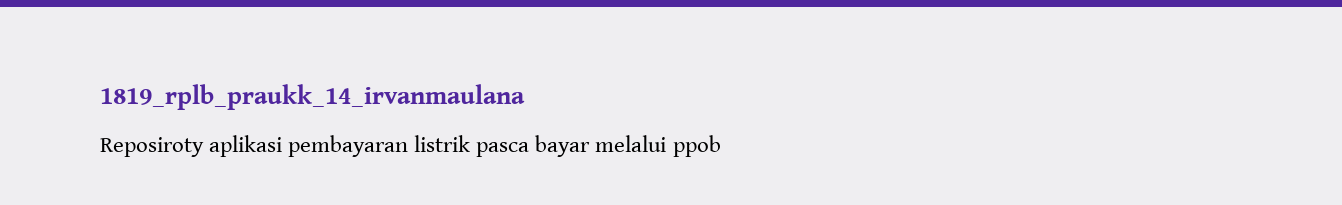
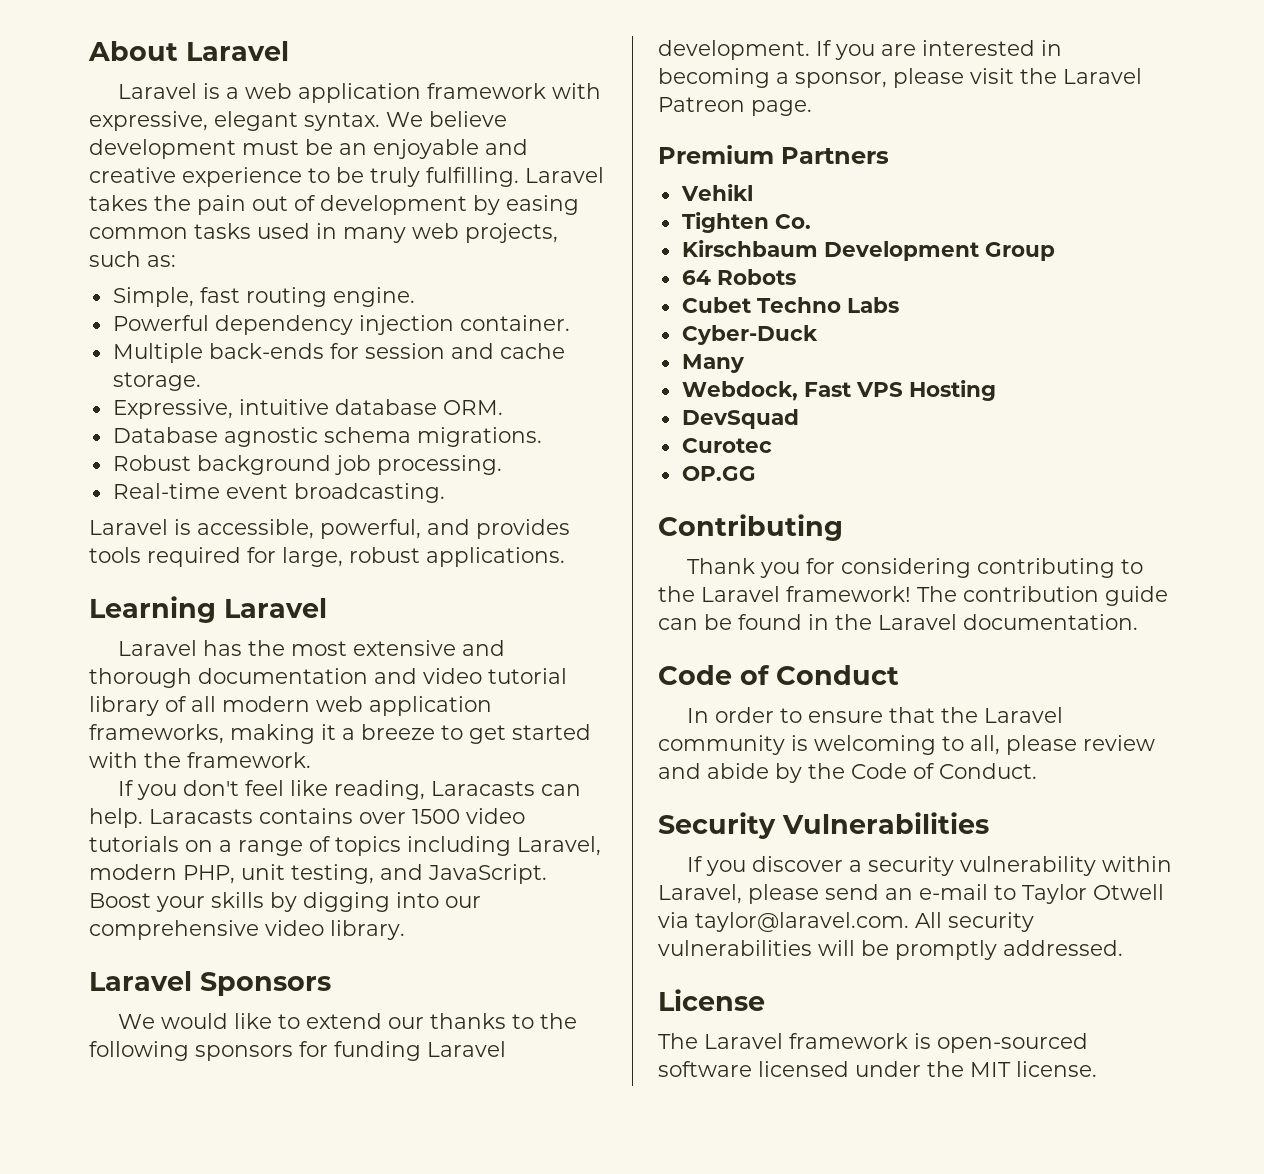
[100,84,525,110] [100,135,721,157] 1819_rplb_praukk_14_irvanmaulana // Reposiroty aplikasi pembayaran listrik pasca bayar melalui ppob -> [88,41,289,61] [117,83,601,103] [89,111,507,131] [89,139,528,159] [89,167,604,187] [89,195,579,215] [89,223,558,243] [89,251,176,267] [112,287,415,307] [112,315,570,335] [112,343,565,363] [112,372,201,391] [112,399,503,419] [112,427,542,447] [112,455,502,475] [112,483,445,503] [89,519,570,539] [89,547,565,567] [89,596,327,623] [117,640,505,656] [89,668,567,688] [89,696,492,716] [89,724,591,744] [89,752,311,768] [117,780,581,800] [89,808,525,828] [89,836,601,856] [89,864,547,884] [89,892,481,912] [89,920,405,940] [89,971,331,996] [117,1013,577,1029] [89,1041,506,1061] [658,40,1062,60] [658,68,1142,88] [658,97,812,116] [658,145,889,164] [680,184,753,201] [681,212,811,233] [681,240,1055,261] [681,269,796,285] [681,297,899,313] [681,325,818,345] [681,354,745,373] [681,380,996,401] [681,409,799,429] [681,438,772,453] [681,466,756,481] [658,514,843,541] [686,558,1143,578] [658,586,1168,606] [658,614,1138,630] [658,665,899,685] [686,707,1063,723] [658,735,1155,755] [658,763,1037,783] [658,812,989,839] [686,856,1172,876] [658,884,1164,904] [658,912,1034,932] [658,940,1123,960] [658,989,765,1011] [658,1033,1088,1053] [658,1061,1097,1077] About Laravel // Laravel is a web application framework with expressive, elegant syntax. We believe development must be an enjoyable and creative experience to be truly fulfilling. Laravel takes the pain out of development by easing common tasks used in many web projects, such as: // Simple, fast routing engine. // Powerful dependency injection container. // Multiple back-ends for session and cache storage. // Expressive, intuitive database ORM. // Database agnostic schema migrations. // Robust background job processing. // Real-time event broadcasting. // Laravel is accessible, powerful, and provides tools required for large, robust applications. // Learning Laravel // Laravel has the most extensive and thorough documentation and video tutorial library of all modern web application frameworks, making it a breeze to get started with the framework. // If you don't feel like reading, Laracasts can help. Laracasts contains over 1500 video tutorials on a range of topics including Laravel, modern PHP, unit testing, and JavaScript. Boost your skills by digging into our comprehensive video library. // Laravel Sponsors // We would like to extend our thanks to the following sponsors for funding Laravel development. If you are interested in becoming a sponsor, please visit the Laravel Patreon page. // Premium Partners // Vehikl // Tighten Co. // Kirschbaum Development Group // 64 Robots // Cubet Techno Labs // Cyber-Duck // Many // Webdock, Fast VPS Hosting // DevSquad // Curotec // OP.GG // Contributing // Thank you for considering contributing to the Laravel framework! The contribution guide can be found in the Laravel documentation. // Code of Conduct // In order to ensure that the Laravel community is welcoming to all, please review and abide by the Code of Conduct. // Security Vulnerabilities // If you discover a security vulnerability within Laravel, please send an e-mail to Taylor Otwell via taylor@laravel.com. All security vulnerabilities will be promptly addressed. // License // The Laravel framework is open-sourced software licensed under the MIT license.

